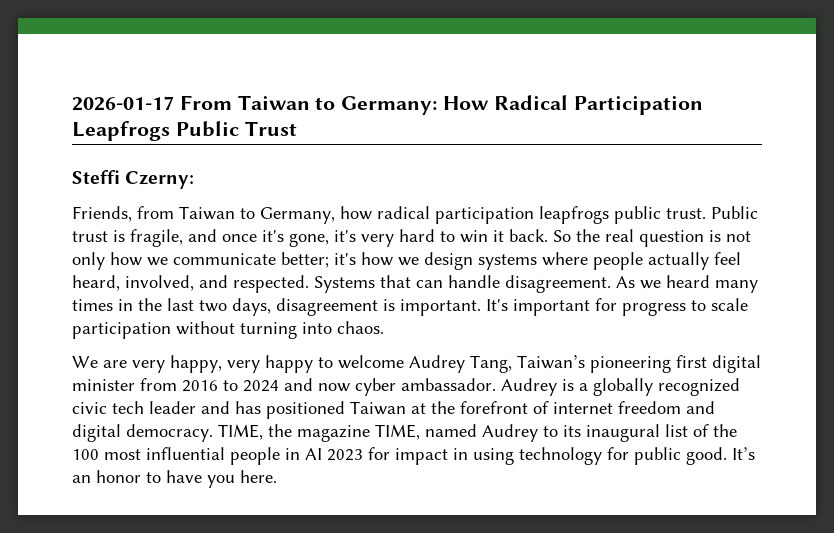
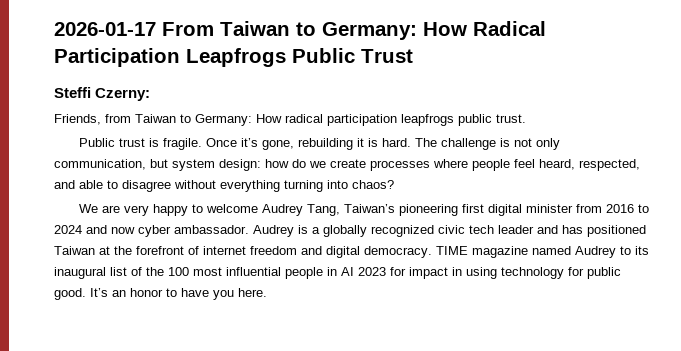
[260,206,372,224] Germany, how -> [195,114,282,126] Germany: How
(706, 213) none -> (526, 118) //
[130,229,751,247] [72,252,537,270] fragile, and once it's gone, it's very hard to win it back. So the real question is not only how we communicate better; it's how we design systems -> [162,138,560,150] [54,159,430,171] fragile. Once it’s gone, rebuilding it is hard. The challenge is not only communication, but system design: how do we create processes
[648,252,709,270] actually -> (510, 165) none
[125,275,758,293] [72,298,748,316] [72,321,235,339] involved, and respected. Systems that can handle disagreement. As we heard many times in the last two days, disagreement is important. It's important for progress to scale participation without -> [579,159,640,171] [54,180,280,192] respected, and able to disagree without everything
[337,321,384,334] chaos. -> [352,180,394,189] chaos?
[170,355,260,373] happy, very -> (149, 210) none
[218,424,420,442] TIME, the magazine TIME, -> [436,246,528,258] TIME magazine

